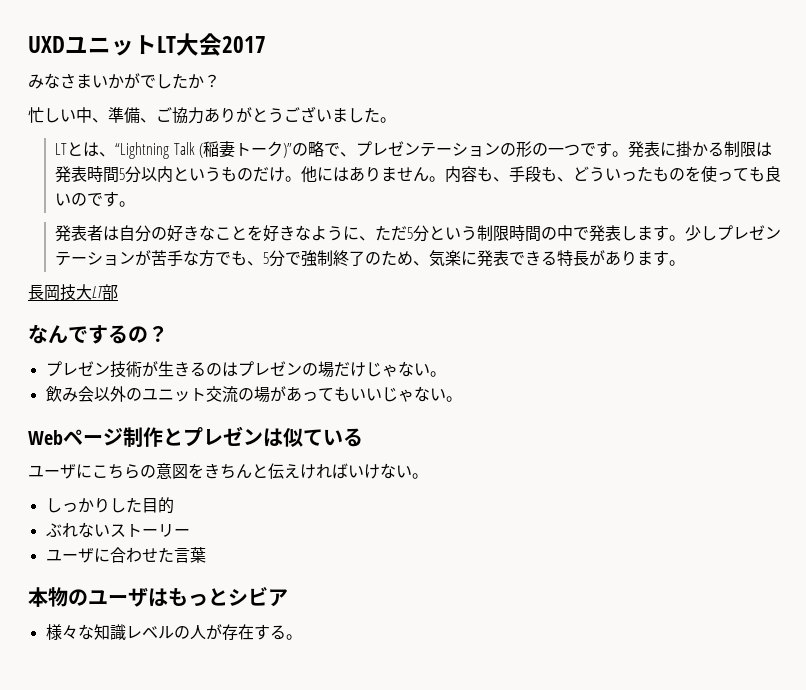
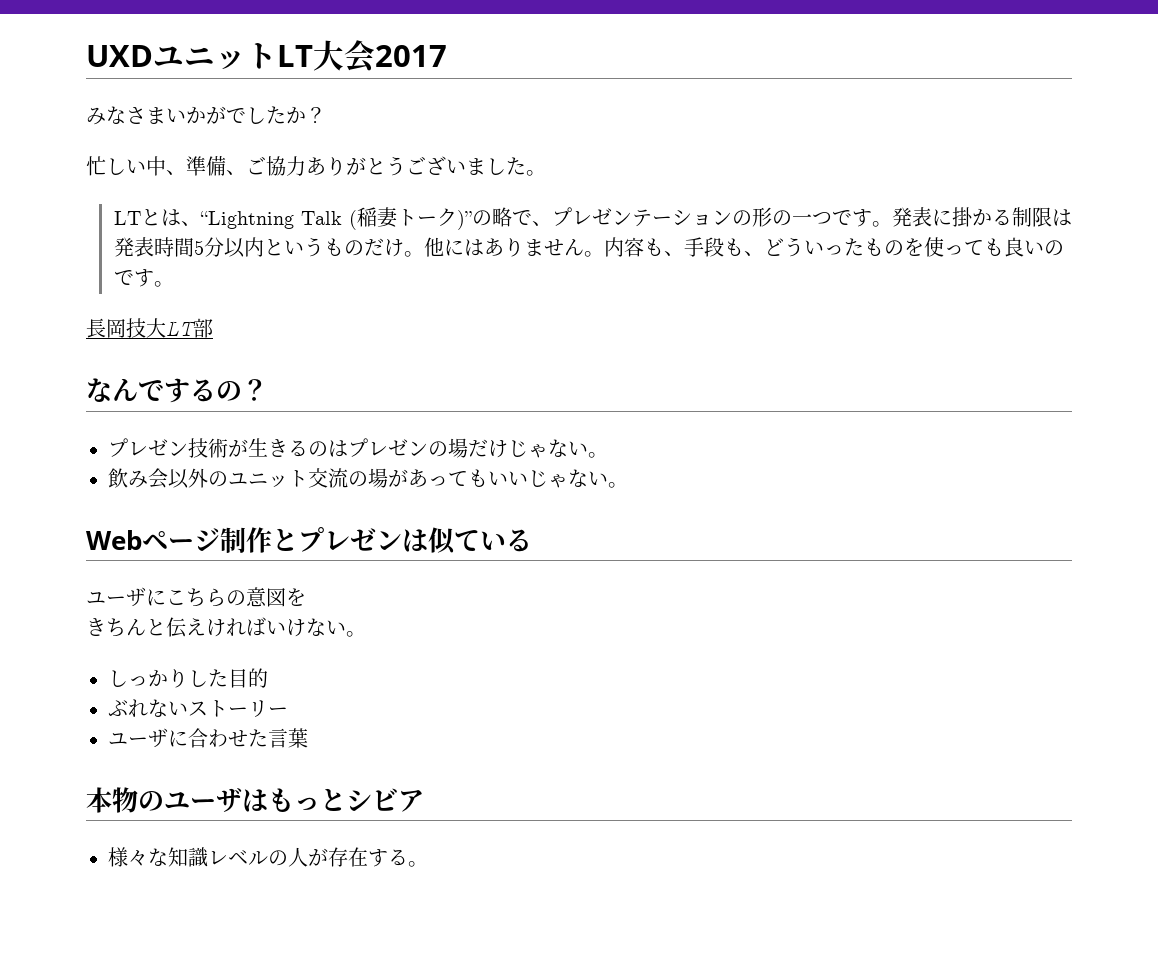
[55,225,782,242] [55,250,686,267] // 発表者は自分の好きなことを好きなように、ただ5分という制限時間の中で発表します。少しプレゼンテーションが苦手な方でも、5分で強制終了のため、気楽に発表できる特長があります。 -> (174, 284) none
(204, 471) none -> (306, 597) //

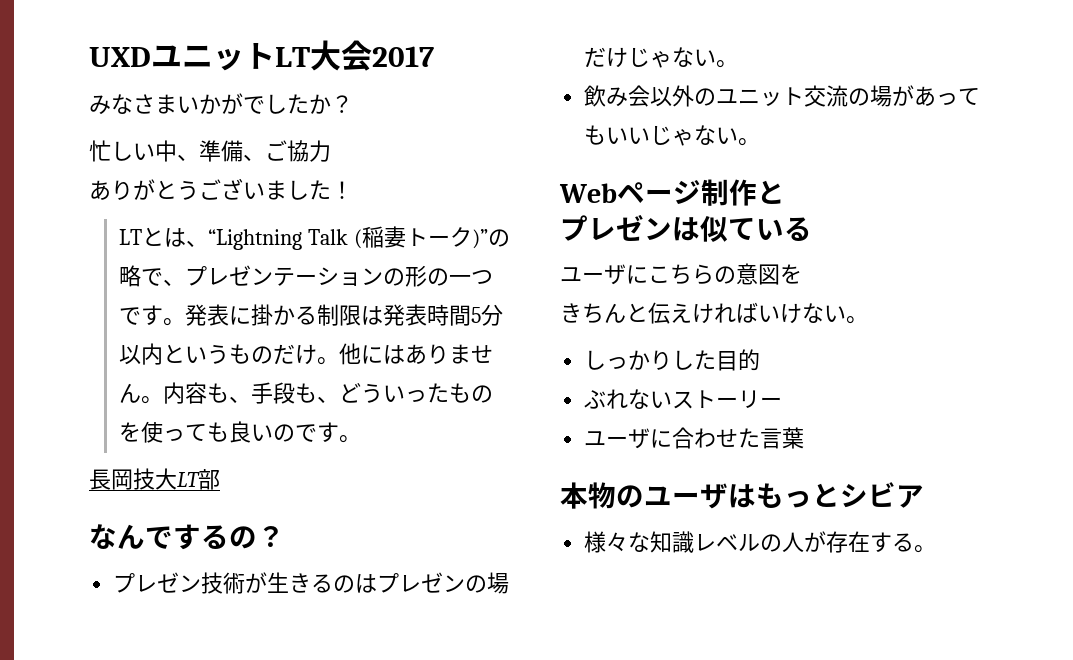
(306, 166) none -> (331, 151) //
[526,170,546,176] 。 -> [331,181,353,199] ！
(298, 539) none -> (785, 192) //

